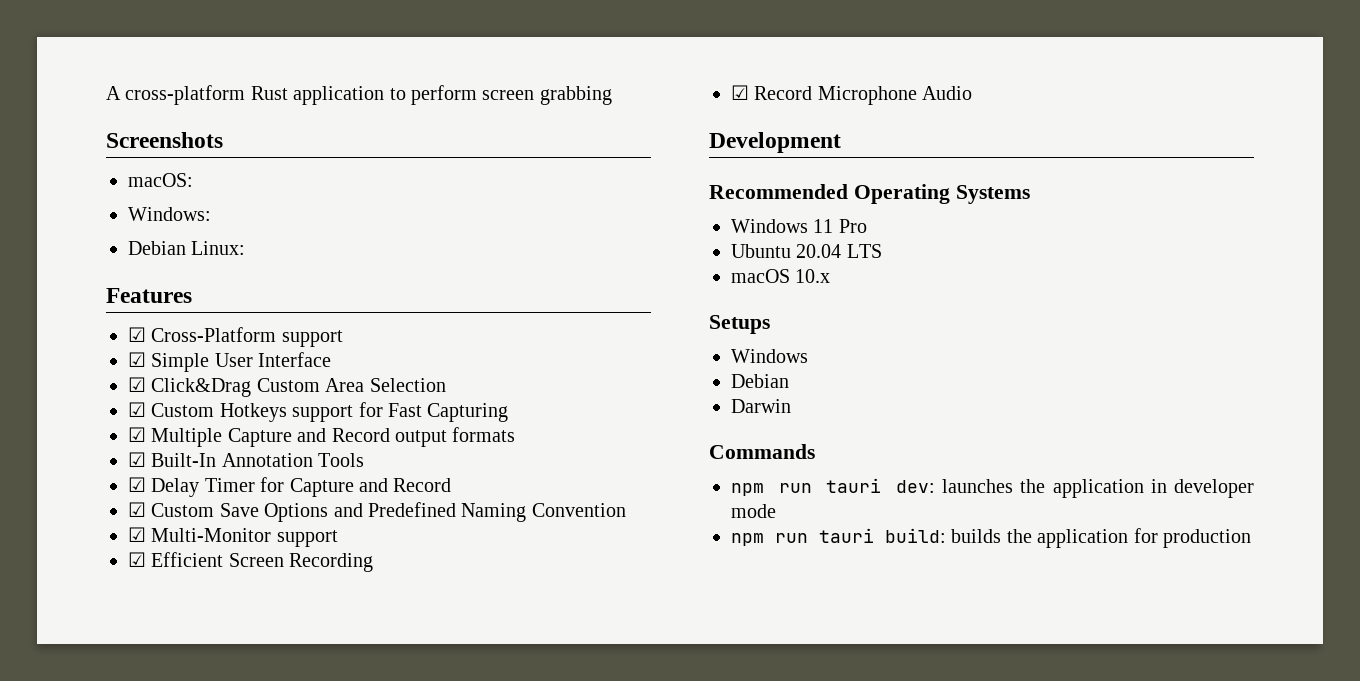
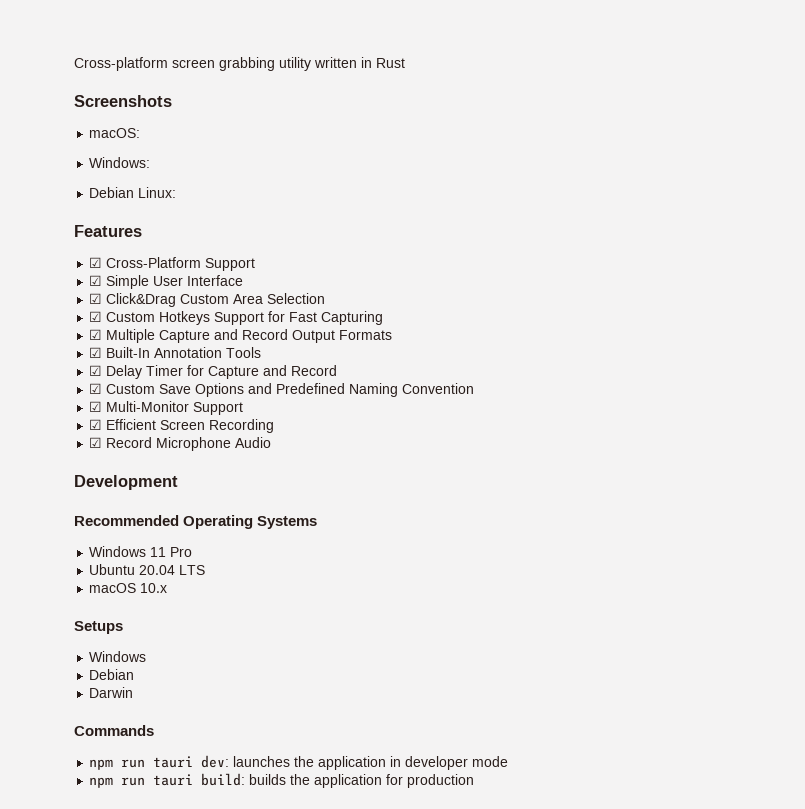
[106,85,612,105] A cross-platform Rust application to perform screen grabbing -> [74,57,405,71] Cross-platform screen grabbing utility written in Rust
[281,330,343,347] support -> [205,258,256,271] Support
[292,405,354,422] support -> [214,312,265,325] Support
[395,427,516,447] output formats -> [292,330,393,343] Output Formats
[276,530,338,547] support -> [193,402,244,415] Support

